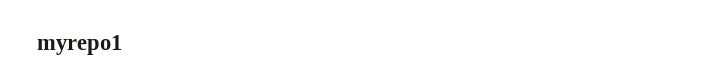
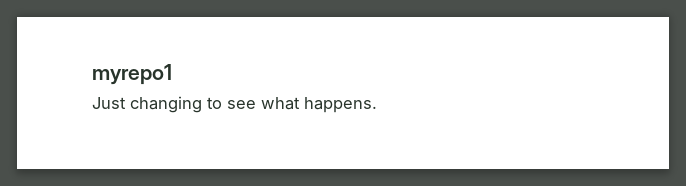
(122, 45) none -> [92,96,377,113] // Just changing to see what happens.

